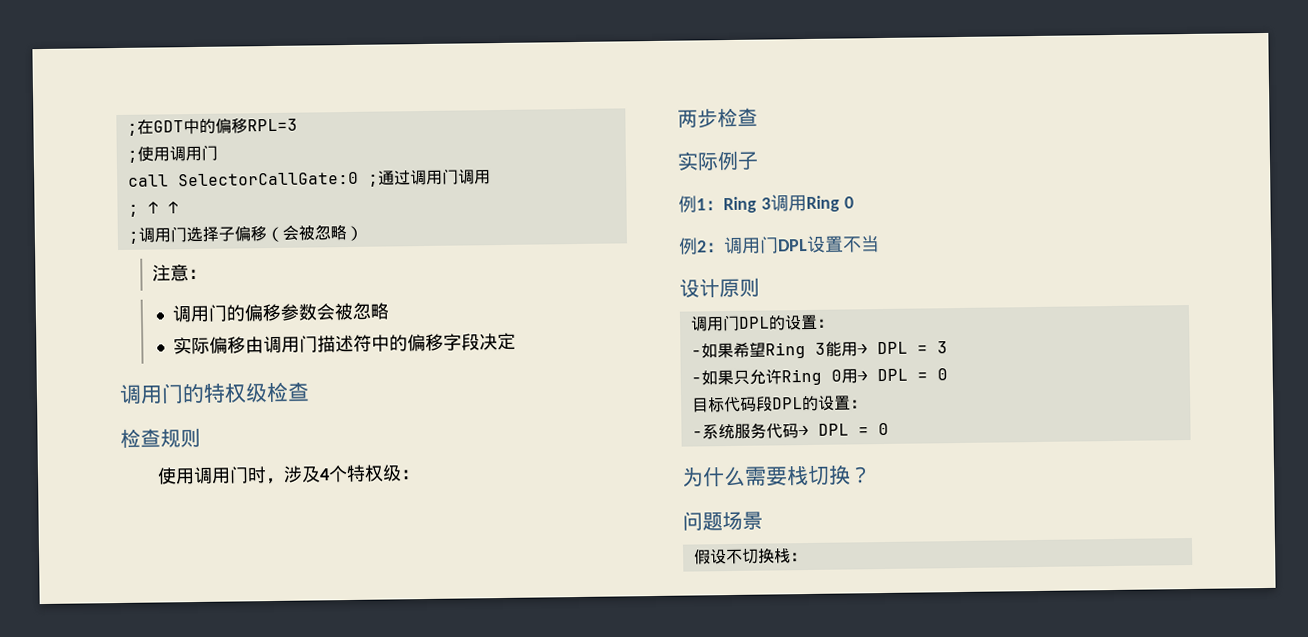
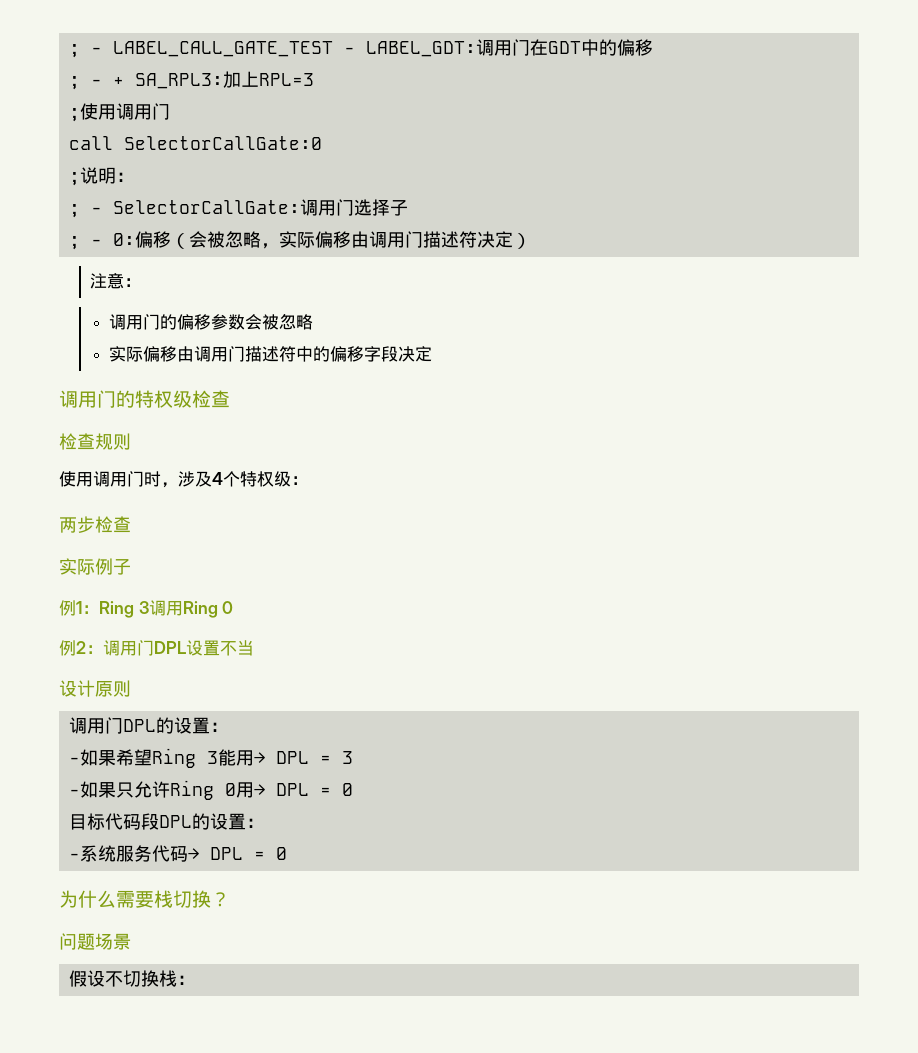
[126,123,138,136] ; -> [69,39,531,58] ; - LABEL_CALL_GATE_TEST - LABEL_GDT:调用门
(248, 126) none -> [69,71,260,90] // ; - + SA_RPL3:加上
[367,168,491,187] [127,201,179,217] [127,231,139,244] ;通过调用门调用 // ; ↑ ↑ // ; -> [69,167,135,186] [69,200,301,218] // ;说明： // ; - SelectorCallGate:
(235, 234) none -> [69,233,136,250] // ; - 0:
(347, 233) none -> [261,231,514,249] ，实际偏移由调用门描述符决定

